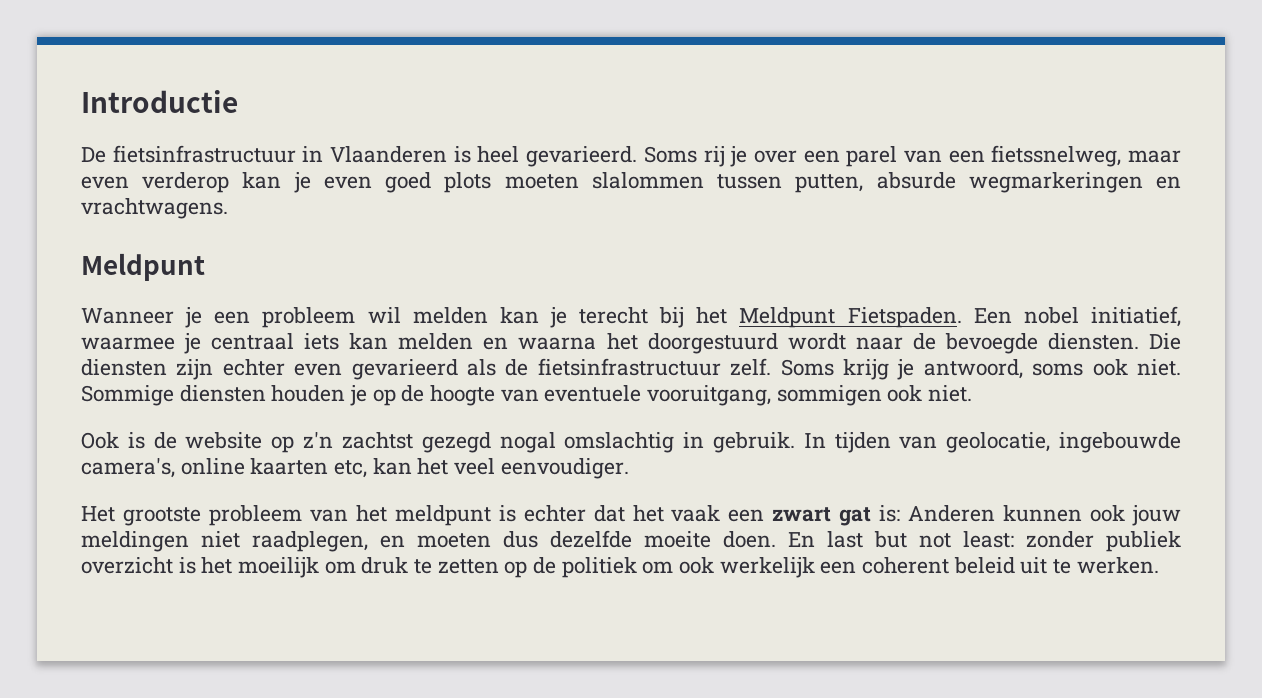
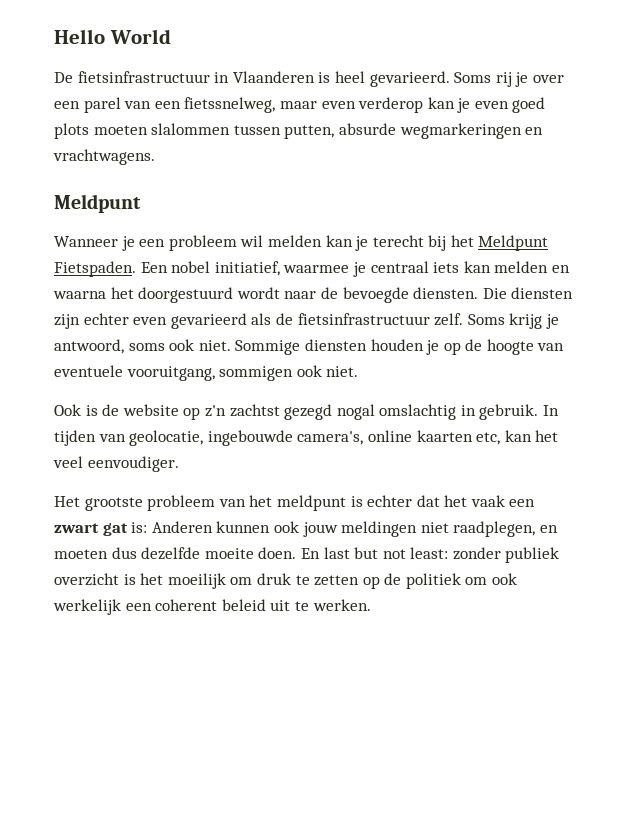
[81,90,238,113] Introductie -> [54,29,171,44] Hello World

